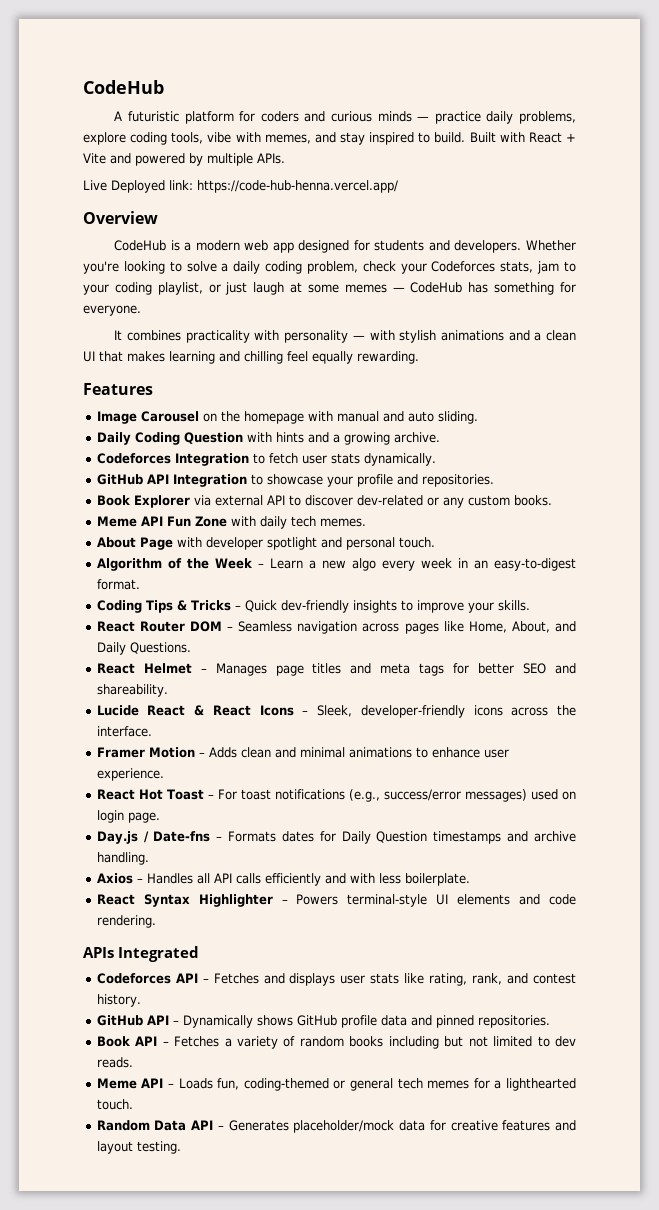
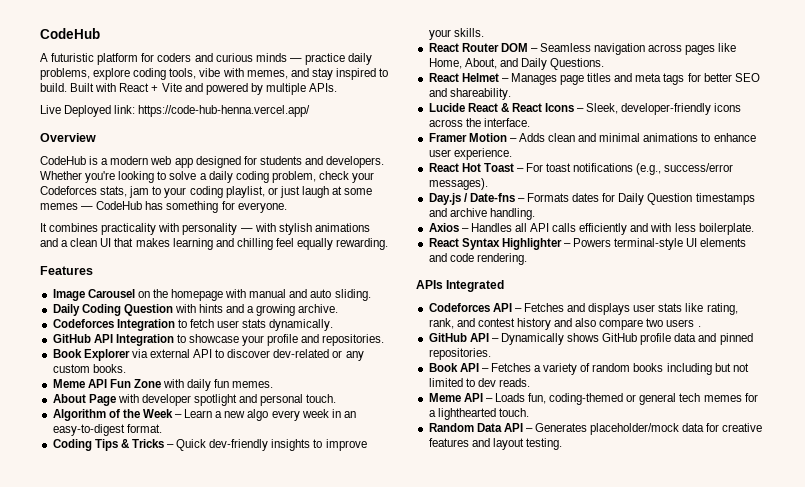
[290,516,316,527] tech -> [214,379,230,388] fun
[464,789,577,802] [96,810,160,823] messages) used on login page. -> [428,178,488,190] messages).
[96,994,141,1007] history. -> [516,318,701,330] history and also compare two users .

